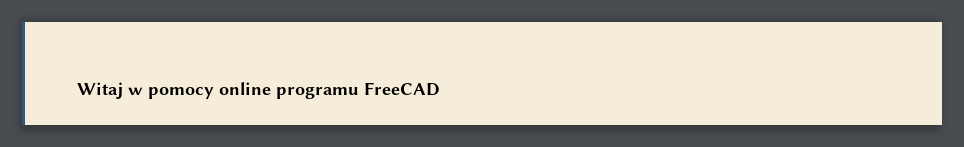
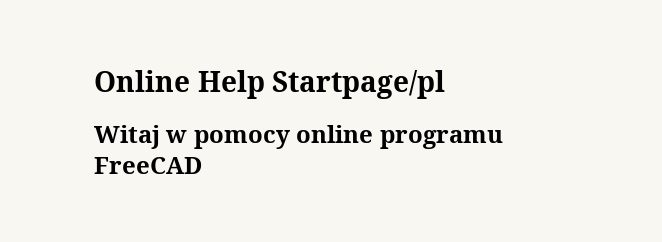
(77, 90) none -> [94,70,446,99] Online Help Startpage/pl //

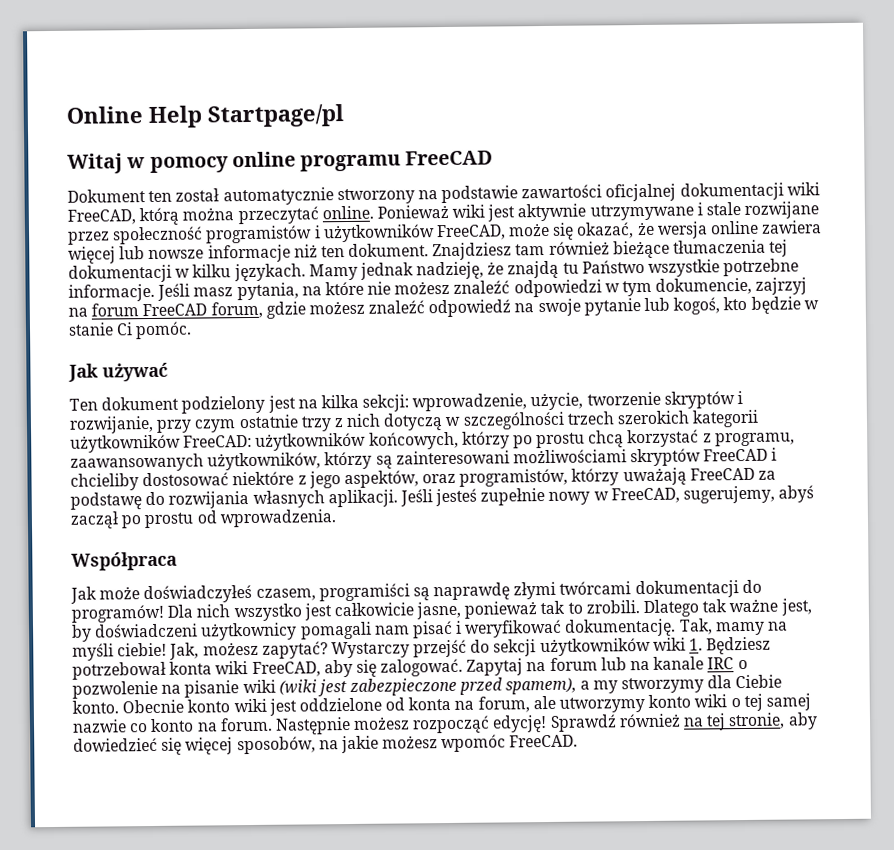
(202, 165) none -> [67,182,820,206] [67,201,820,226] [68,220,823,245] [68,239,789,264] [68,258,800,283] [68,277,808,302] [68,296,819,319] [68,321,193,340] [68,362,168,382] [69,390,744,414] [69,409,760,434] [70,429,795,453] [70,447,778,472] [70,467,777,491] [70,485,815,510] [70,509,337,529] [71,551,177,571] [70,579,762,604] [71,598,812,623] [72,618,789,642] [72,636,772,661] [72,656,748,680] [72,674,783,699] [72,693,811,716] [72,712,818,735] [73,734,579,755] // Dokument ten został automatycznie stworzony na podstawie zawartości oficjalnej dokumentacji wiki FreeCAD, którą można przeczytać online. Ponieważ wiki jest aktywnie utrzymywane i stale rozwijane przez społeczność programistów i użytkowników FreeCAD, może się okazać, że wersja online zawiera więcej lub nowsze informacje niż ten dokument. Znajdziesz tam również bieżące tłumaczenia tej dokumentacji w kilku językach. Mamy jednak nadzieję, że znajdą tu Państwo wszystkie potrzebne informacje. Jeśli masz pytania, na które nie możesz znaleźć odpowiedzi w tym dokumencie, zajrzyj na forum FreeCAD forum, gdzie możesz znaleźć odpowiedź na swoje pytanie lub kogoś, kto będzie w stanie Ci pomóc. // Jak używać // Ten dokument podzielony jest na kilka sekcji: wprowadzenie, użycie, tworzenie skryptów i rozwijanie, przy czym ostatnie trzy z nich dotyczą w szczególności trzech szerokich kategorii użytkowników FreeCAD: użytkowników końcowych, którzy po prostu chcą korzystać z programu, zaawansowanych użytkowników, którzy są zainteresowani możliwościami skryptów FreeCAD i chcieliby dostosować niektóre z jego aspektów, oraz programistów, którzy uważają FreeCAD za podstawę do rozwijania własnych aplikacji. Jeśli jesteś zupełnie nowy w FreeCAD, sugerujemy, abyś zaczął po prostu od wprowadzenia. // Współpraca // Jak może doświadczyłeś czasem, programiści są naprawdę złymi twórcami dokumentacji do programów! Dla nich wszystko jest całkowicie jasne, ponieważ tak to zrobili. Dlatego tak ważne jest, by doświadczeni użytkownicy pomagali nam pisać i weryfikować dokumentację. Tak, mamy na myśli ciebie! Jak, możesz zapytać? Wystarczy przejść do sekcji użytkowników wiki 1. Będziesz potrzebował konta wiki FreeCAD, aby się zalogować. Zapytaj na forum lub na kanale IRC o pozwolenie na pisanie wiki (wiki jest zabezpieczone przed spamem), a my stworzymy dla Ciebie konto. Obecnie konto wiki jest oddzielone od konta na forum, ale utworzymy konto wiki o tej samej nazwie co konto na forum. Następnie możesz rozpocząć edycję! Sprawdź również na tej stronie, aby dowiedzieć się więcej sposobów, na jakie możesz wpomóc FreeCAD.

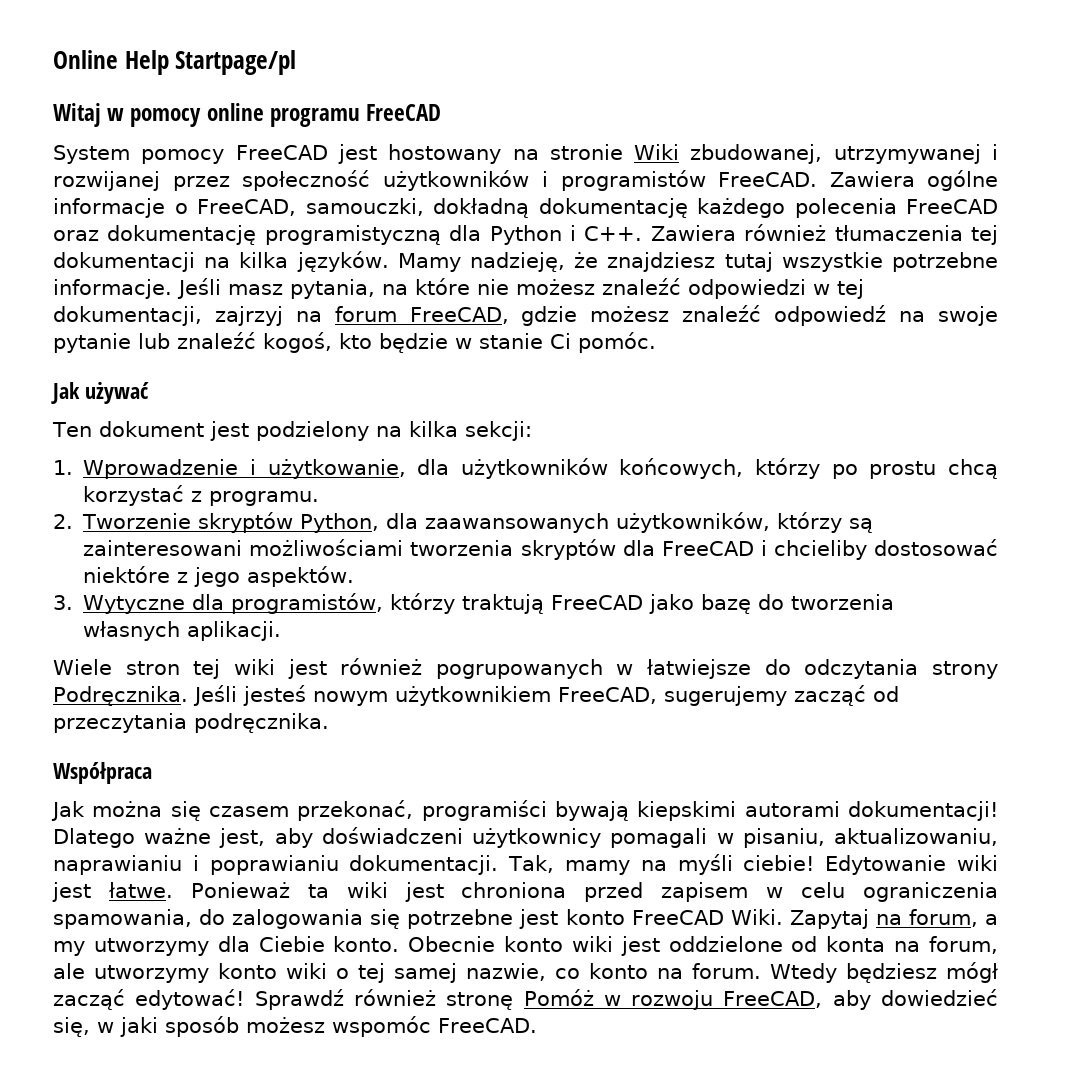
[67,182,820,206] [67,201,820,226] [68,220,823,245] [68,239,789,264] [68,259,645,283] Dokument ten został automatycznie stworzony na podstawie zawartości oficjalnej dokumentacji wiki FreeCAD, którą można przeczytać online. Ponieważ wiki jest aktywnie utrzymywane i stale rozwijane przez społeczność programistów i użytkowników FreeCAD, może się okazać, że wersja online zawiera więcej lub nowsze informacje niż ten dokument. Znajdziesz tam również bieżące tłumaczenia tej dokumentacji w kilku językach. Mamy jednak nadzieję, że znajdą tu Państwo -> [53,144,999,164] [53,170,998,191] [53,198,999,218] [53,224,998,245] [53,251,773,272] System pomocy FreeCAD jest hostowany na stronie Wiki zbudowanej, utrzymywanej i rozwijanej przez społeczność użytkowników i programistów FreeCAD. Zawiera ogólne informacje o FreeCAD, samouczki, dokładną dokumentację każdego polecenia FreeCAD oraz dokumentację programistyczną dla Python i C++. Zawiera również tłumaczenia tej dokumentacji na kilka języków. Mamy nadzieję, że znajdziesz tutaj
[622,277,753,297] tym dokumencie, -> [837,279,864,299] [53,306,202,326] tej dokumentacji,
[142,301,263,319] FreeCAD forum, -> [409,307,509,324] FreeCAD,
(671, 304) none -> [177,332,256,349] znaleźć
[181,395,296,414] podzielony jest -> [209,421,369,441] jest podzielony
[412,390,744,412] [69,409,760,434] [70,434,253,453] wprowadzenie, użycie, tworzenie skryptów i rozwijanie, przy czym ostatnie trzy z nich dotyczą w szczególności trzech szerokich kategorii użytkowników FreeCAD: -> [53,459,450,479] // 1. Wprowadzenie i użytkowanie, dla
[714,432,795,447] programu, -> [209,491,320,506] [53,512,419,533] programu. // 2. Tworzenie skryptów Python, dla
[630,448,702,467] skryptów -> [410,539,655,560] tworzenia skryptów dla
[343,467,777,489] [70,485,815,510] [70,509,337,529] [71,551,177,571] [70,579,762,604] [71,599,728,623] aspektów, oraz programistów, którzy uważają FreeCAD za podstawę do rozwijania własnych aplikacji. Jeśli jesteś zupełnie nowy w FreeCAD, sugerujemy, abyś zaczął po prostu od wprowadzenia. // Współpraca // Jak może doświadczyłeś czasem, programiści są naprawdę złymi twórcami dokumentacji do programów! Dla nich wszystko jest całkowicie jasne, ponieważ tak to zrobili. Dlatego tak -> [247,566,355,587] [53,593,895,614] [83,621,282,641] [53,658,998,679] [53,685,899,706] [53,713,329,733] [53,762,152,784] [51,800,999,821] [53,828,135,848] aspektów. // 3. Wytyczne dla programistów, którzy traktują FreeCAD jako bazę do tworzenia własnych aplikacji. // Wiele stron tej wiki jest również pogrupowanych w łatwiejsze do odczytania strony Podręcznika. Jeśli jesteś nowym użytkownikiem FreeCAD, sugerujemy zacząć od przeczytania podręcznika. // Współpraca // Jak można się czasem przekonać, programiści bywają kiepskimi autorami dokumentacji! Dlatego
[72,624,92,642] by -> [274,828,313,848] aby
[374,618,677,639] nam pisać i weryfikować dokumentację. -> [716,828,999,848] [53,855,499,875] w pisaniu, aktualizowaniu, naprawianiu i poprawianiu dokumentacji.
[169,636,772,660] [72,656,748,680] [72,677,577,699] Jak, możesz zapytać? Wystarczy przejść do sekcji użytkowników wiki 1. Będziesz potrzebował konta wiki FreeCAD, aby się zalogować. Zapytaj na forum lub na kanale IRC o pozwolenie na pisanie wiki (wiki jest zabezpieczone przed spamem), -> [825,855,998,875] [52,882,999,902] [53,909,978,929] Edytowanie wiki jest łatwe. Ponieważ ta wiki jest chroniona przed zapisem w celu ograniczenia spamowania, do zalogowania się potrzebne jest konto FreeCAD Wiki. Zapytaj na forum,
[621,677,705,694] stworzymy -> [93,938,209,956] utworzymy
[72,719,127,733] nazwie -> [466,963,547,981] nazwie,
[274,712,818,735] [73,734,507,755] Następnie możesz rozpocząć edycję! Sprawdź również na tej stronie, aby dowiedzieć się więcej sposobów, na jakie możesz wpomóc -> [769,962,998,983] [53,989,999,1010] [53,1016,431,1037] Wtedy będziesz mógł zacząć edytować! Sprawdź również stronę Pomóż w rozwoju FreeCAD, aby dowiedzieć się, w jaki sposób możesz wspomóc

